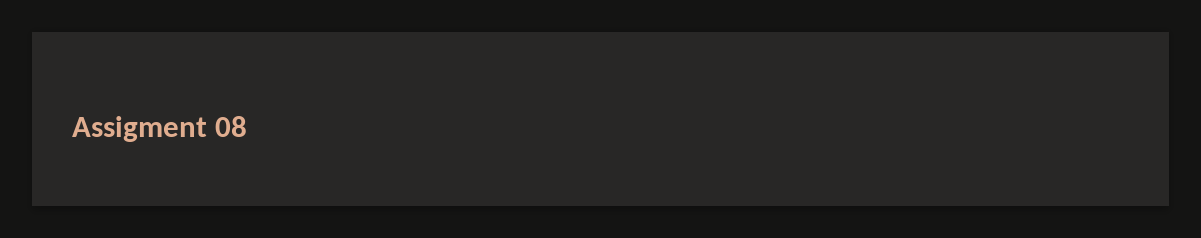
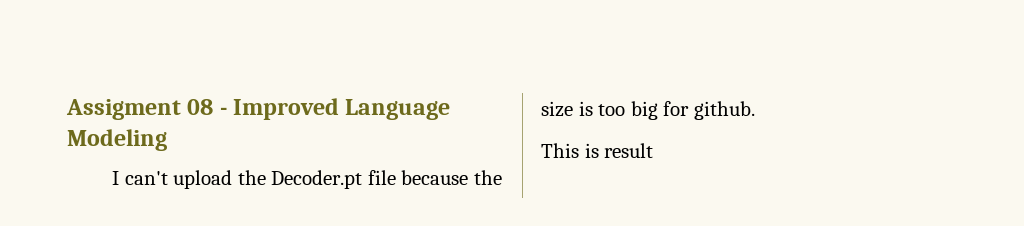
(248, 126) none -> [219,98,451,120] [67,129,167,151] [112,170,502,189] [541,101,755,120] [541,143,654,158] - Improved Language Modeling // I can't upload the Decoder.pt file because the size is too big for github. // This is result

